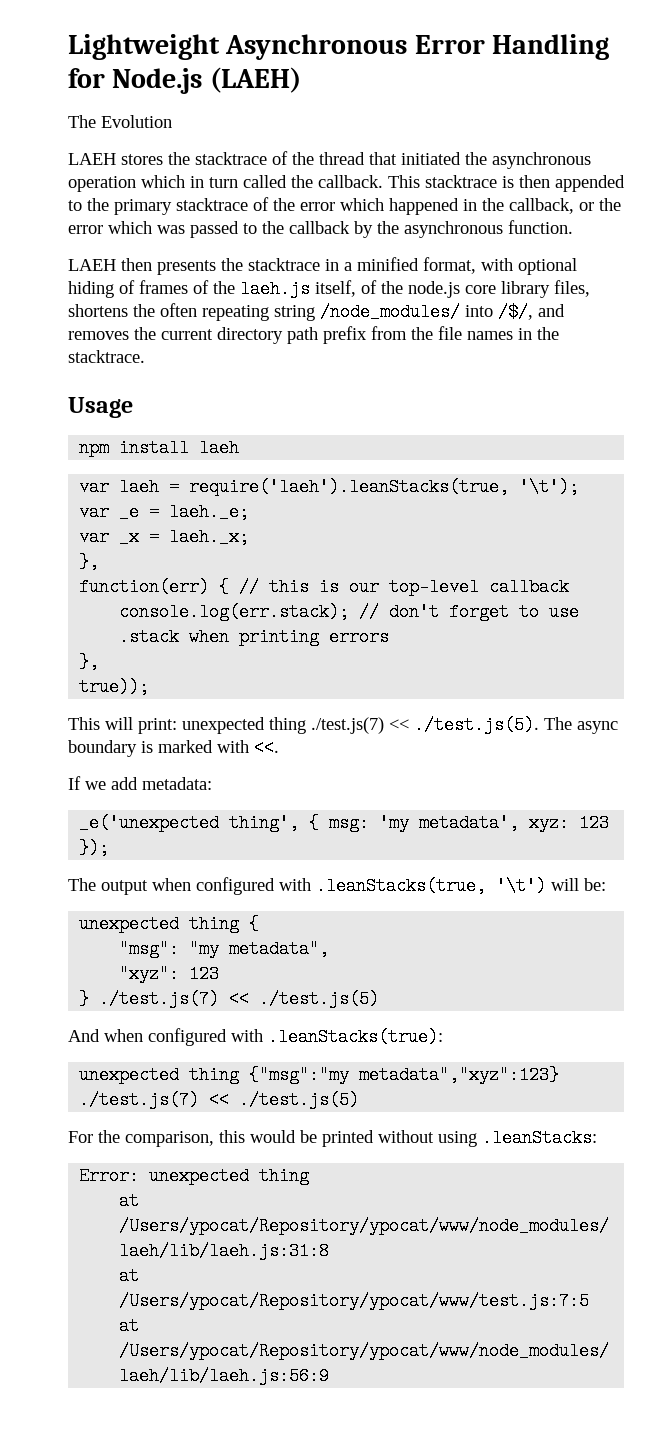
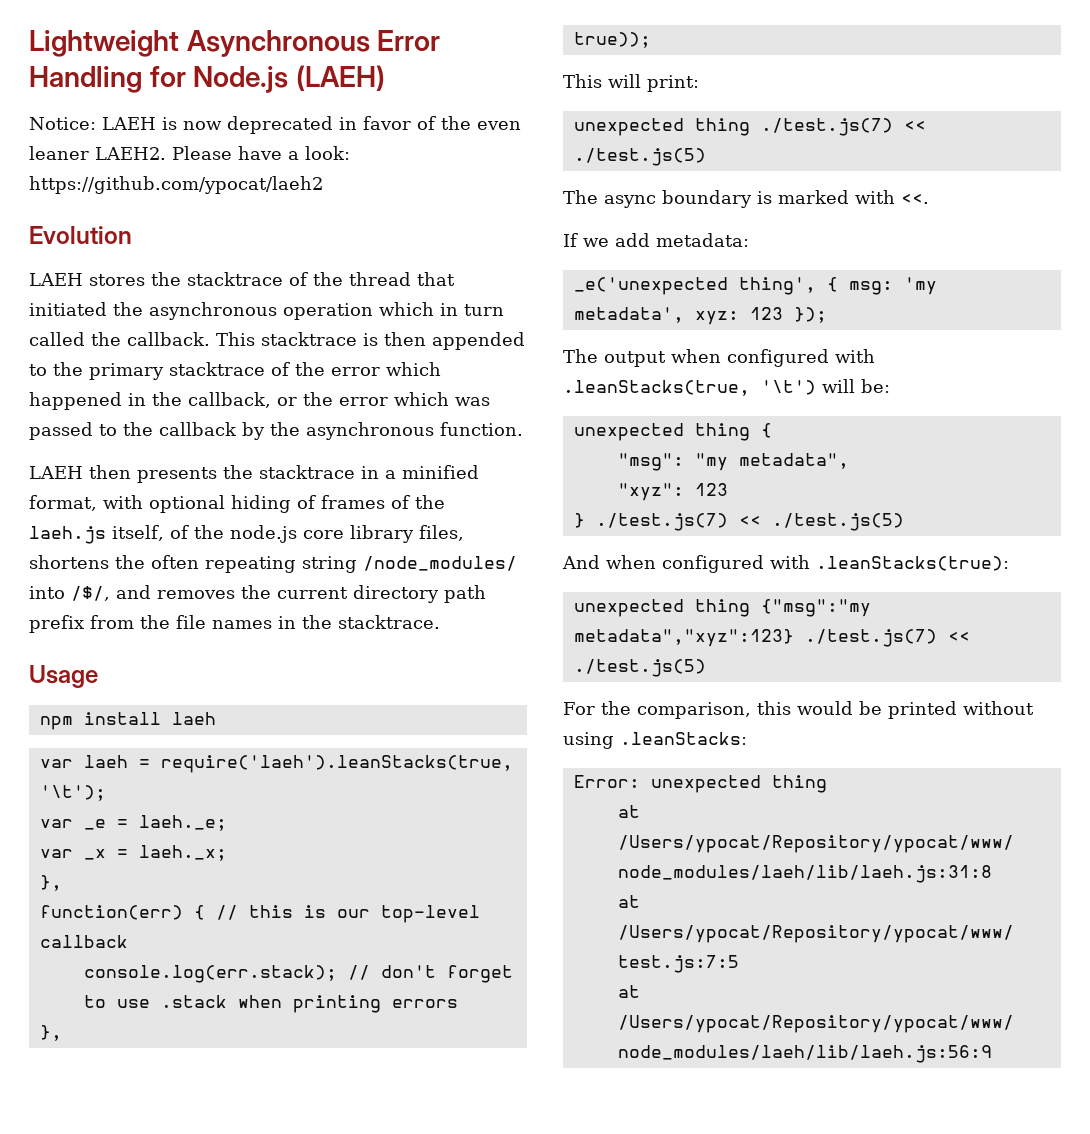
[68,115,96,128] The -> [29,116,521,134] [29,146,350,160] [29,176,323,194] Notice: LAEH is now deprecated in favor of the even leaner LAEH2. Please have a look: https://github.com/ypocat/laeh2 //
(177, 726) none -> (699, 83) //
[414,716,539,734] ./test.js(5). -> [573,148,706,166] ./test.js(5) //

